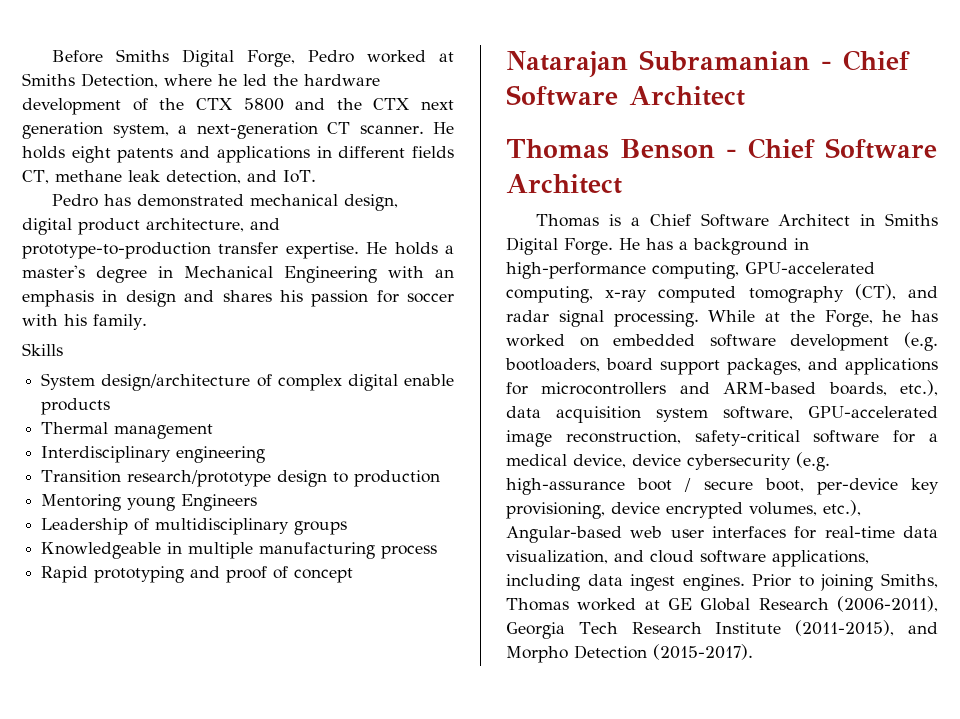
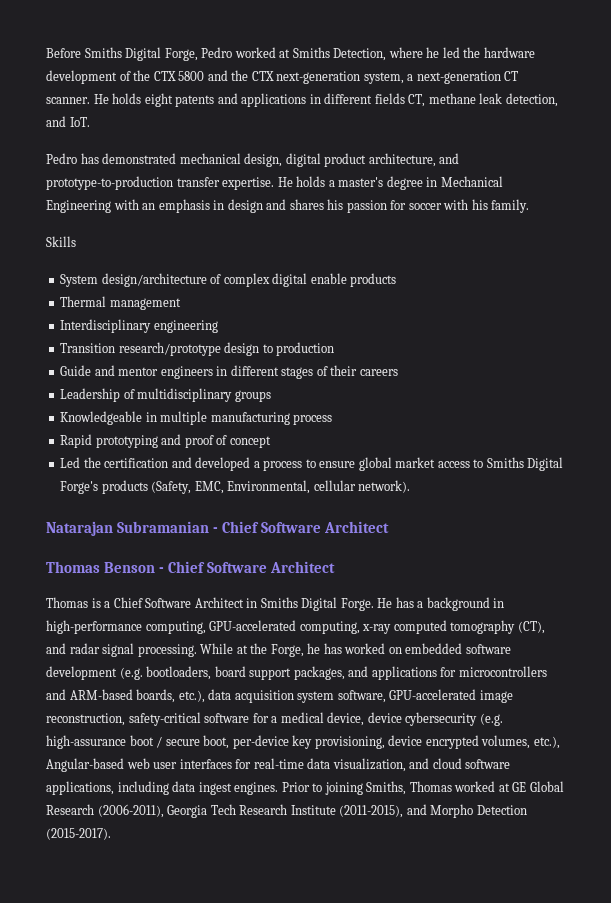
[421,100,454,110] [22,122,103,139] next generation -> [276,71,361,84] next-generation
[41,494,258,511] Mentoring young Engineers -> [60,365,398,379] Guide and mentor engineers in different stages of their careers
(354, 575) none -> [60,457,564,471] [60,480,411,494] // Led the certification and developed a process to ensure global market access to Smiths Digital Forge's products (Safety, EMC, Environmental, cellular network).

